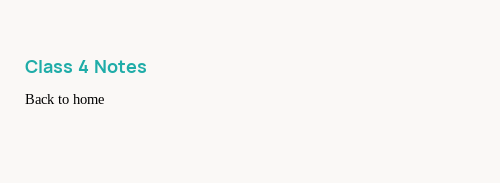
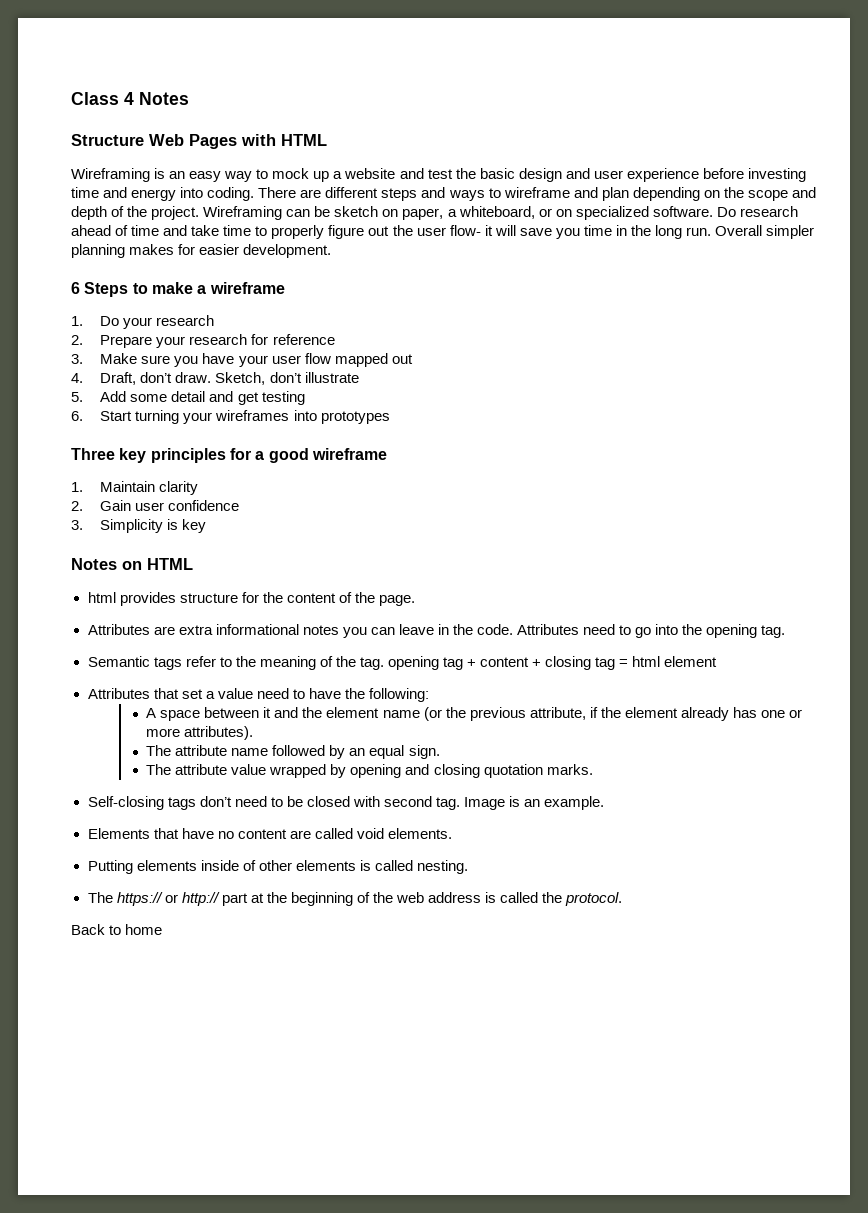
(147, 66) none -> [71,134,327,149] [71,168,806,182] [71,187,816,201] [71,206,798,220] [71,225,815,239] [71,244,332,258] [71,282,285,297] [71,315,215,329] [71,334,335,348] [71,353,413,367] [71,372,359,385] [71,391,305,405] [71,410,390,424] [71,448,387,463] [71,481,199,495] [71,500,240,511] [71,519,207,533] [71,558,193,570] [87,592,415,606] [87,624,786,638] [87,656,718,670] [87,688,429,702] [146,707,803,721] [146,726,254,740] [146,745,440,759] [146,764,593,778] [87,796,605,810] [87,828,452,839] [87,860,468,874] [87,892,623,906] // Structure Web Pages with HTML // Wireframing is an easy way to mock up a website and test the basic design and user experience before investing time and energy into coding. There are different steps and ways to wireframe and plan depending on the scope and depth of the project. Wireframing can be sketch on paper, a whiteboard, or on specialized software. Do research ahead of time and take time to properly figure out the user flow- it will save you time in the long run. Overall simpler planning makes for easier development. // 6 Steps to make a wireframe // 1. Do your research // 2. Prepare your research for reference // 3. Make sure you have your user flow mapped out // 4. Draft, don’t draw. Sketch, don’t illustrate // 5. Add some detail and get testing // 6. Start turning your wireframes into prototypes // Three key principles for a good wireframe // 1. Maintain clarity // 2. Gain user confidence // 3. Simplicity is key // Notes on HTML // html provides structure for the content of the page. // Attributes are extra informational notes you can leave in the code. Attributes need to go into the opening tag. // Semantic tags refer to the meaning of the tag. opening tag + content + closing tag = html element // Attributes that set a value need to have the following: // A space between it and the element name (or the previous attribute, if the element already has one or more attributes). // The attribute name followed by an equal sign. // The attribute value wrapped by opening and closing quotation marks. // Self-closing tags don’t need to be closed with second tag. Image is an example. // Elements that have no content are called void elements. // Putting elements inside of other elements is called nesting. // The https:// or http:// part at the beginning of the web address is called the protocol.

